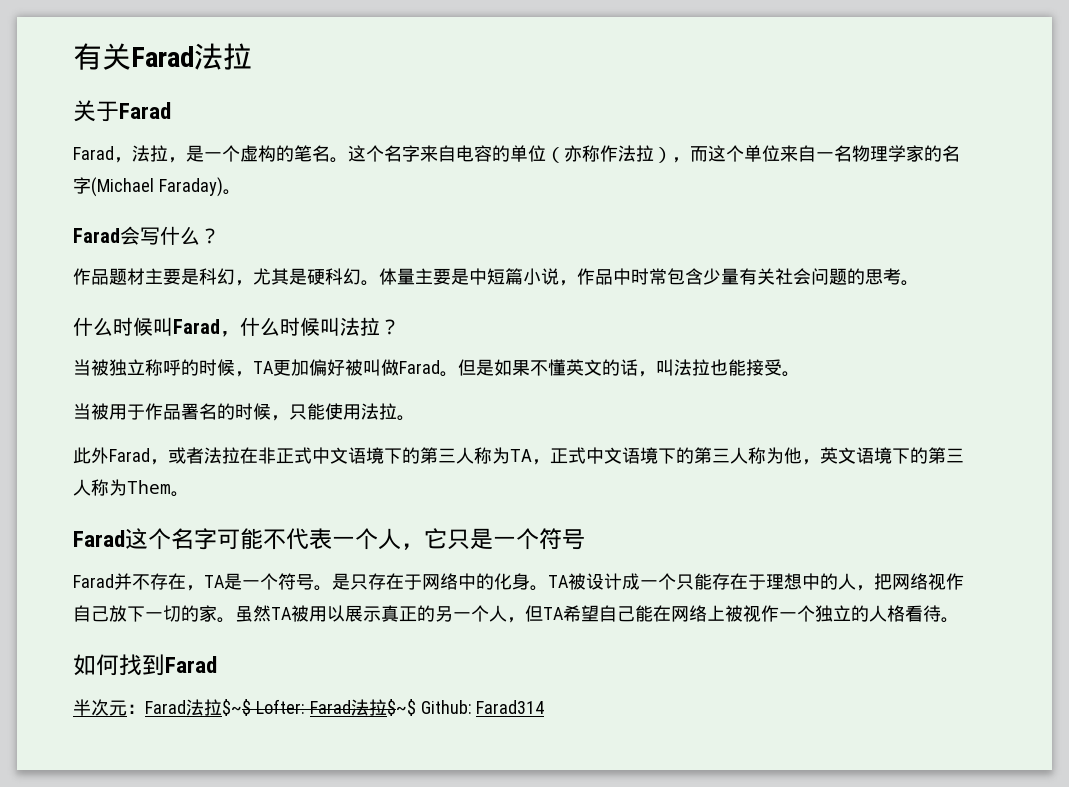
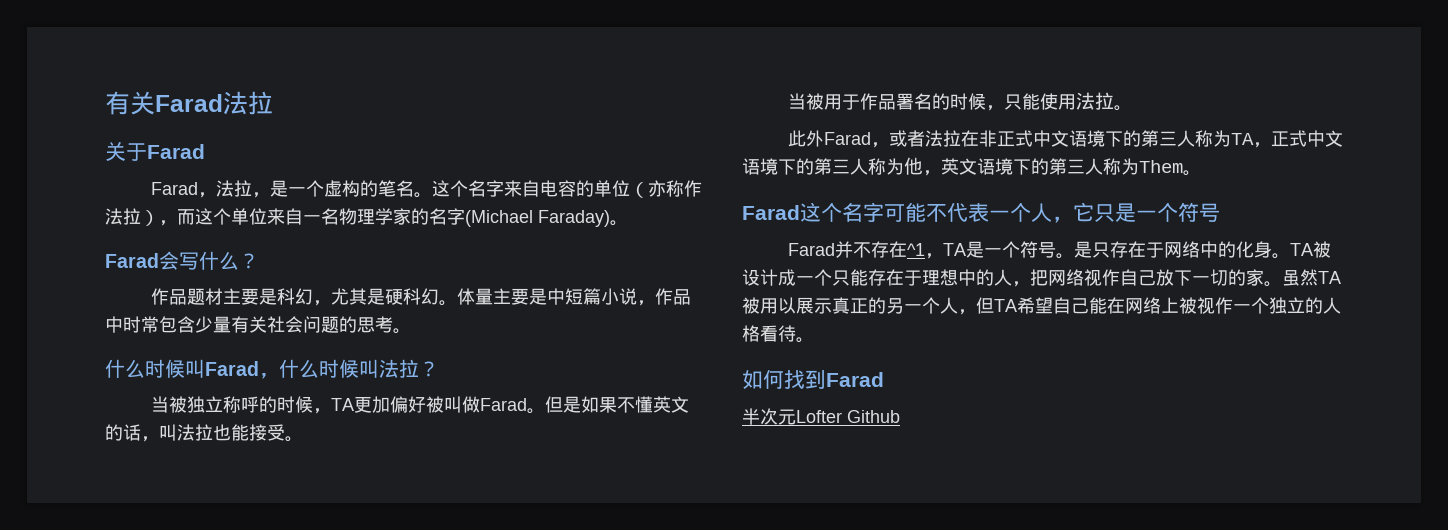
(186, 581) none -> [906,243,925,256] ^1
[127,699,545,716] ：Farad法拉$~$ Lofter: Farad法拉$~$ Github: Farad314 -> [796,410,900,423] Lofter Github

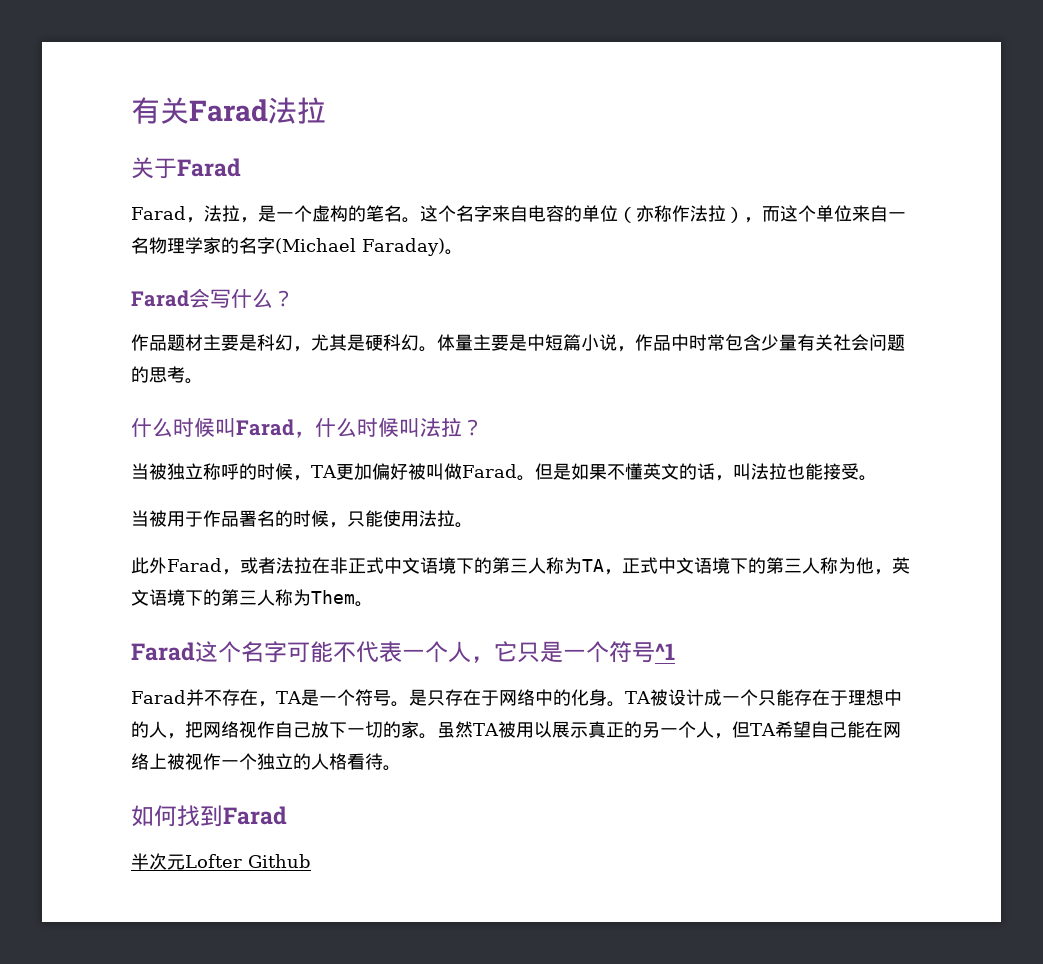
(1220, 212) none -> [655,643,675,660] ^1
[906,243,925,256] ^1 -> (258, 697) none

